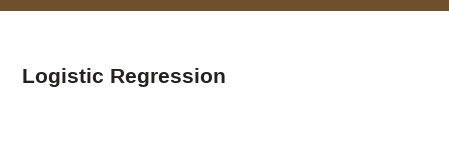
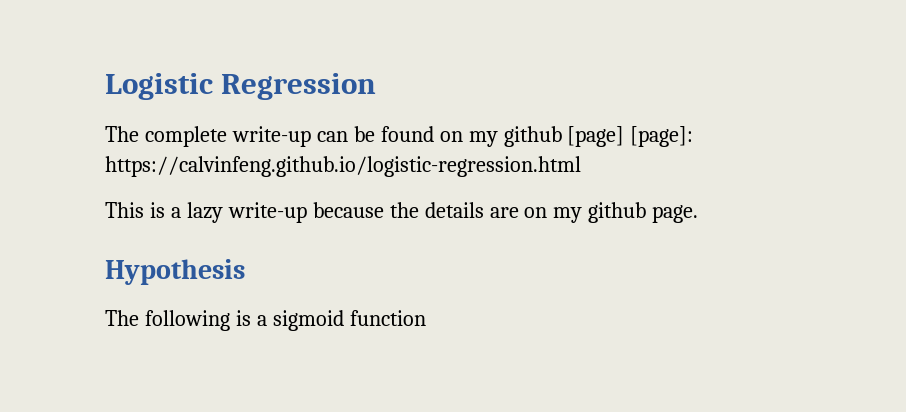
(226, 77) none -> [105,126,694,147] [105,156,581,177] [105,202,699,223] [105,259,245,285] [105,310,426,331] // The complete write-up can be found on my github [page] [page]: https://calvinfeng.github.io/logistic-regression.html // This is a lazy write-up because the details are on my github page. // Hypothesis // The following is a sigmoid function

